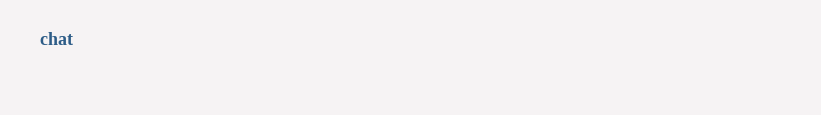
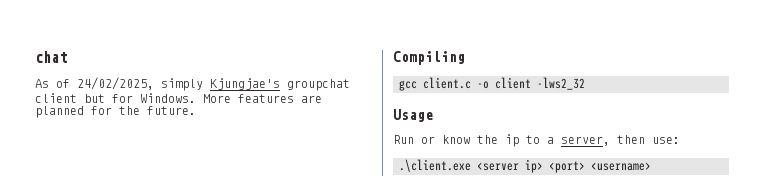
(73, 38) none -> [35,77,350,91] [35,93,322,103] [35,106,196,118] [393,51,465,65] [399,77,585,91] [393,109,433,122] [393,134,680,147] [399,159,651,173] // As of 24/02/2025, simply Kjungjae's groupchat client but for Windows. More features are planned for the future. // Compiling // gcc client.c -o client -lws2_32 // Usage // Run or know the ip to a server, then use: // .\client.exe <server ip> <port> <username>

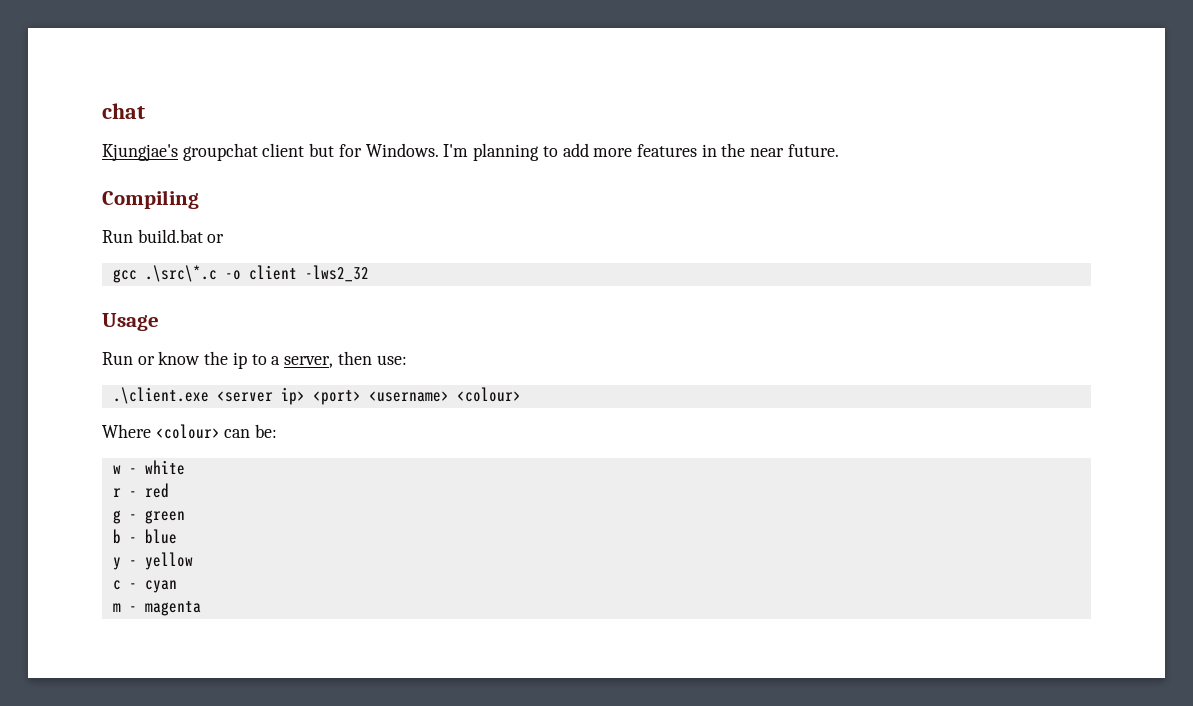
[35,77,203,91] As of 24/02/2025, simply -> (145, 111) none
[203,94,322,103] [35,106,140,118] More features are planned for the -> [443,143,785,161] I'm planning to add more features in the near
(465, 58) none -> [102,229,225,243] // Run build.bat or
[423,77,471,89] client.c -> [144,265,217,282] .\src\*.c
(651, 166) none -> [456,387,521,402] [102,424,278,439] [112,460,185,475] [112,483,169,498] [112,510,185,524] [112,529,177,544] [112,552,193,570] [112,580,177,593] [112,601,201,616] <colour> // Where <colour> can be: // w - white // r - red // g - green // b - blue // y - yellow // c - cyan // m - magenta

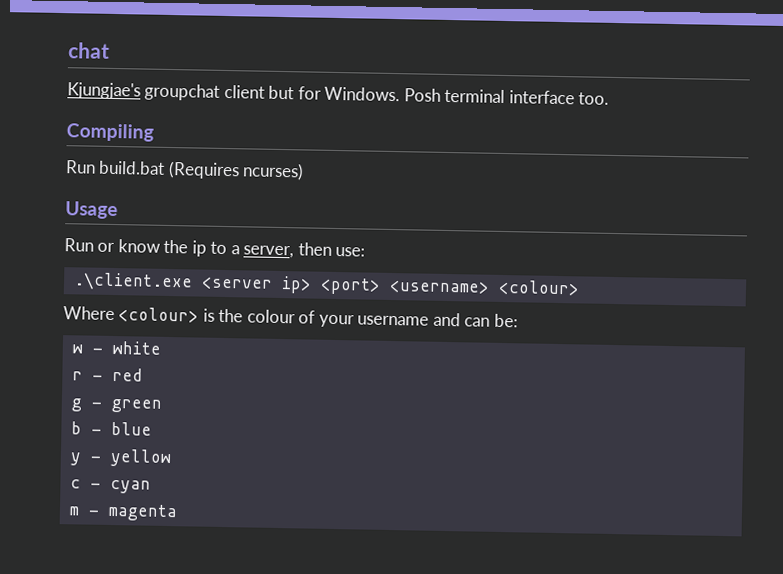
[443,143,839,161] [102,190,199,209] [102,229,225,243] [112,265,369,283] I'm planning to add more features in the near future. // Compiling // Run build.bat or // gcc .\src\*.c -o client -lws2_32 -> [403,88,610,105] [66,123,154,142] [65,160,305,181] Posh terminal interface too. // Compiling // Run build.bat (Requires ncurses)
(220, 431) none -> [202,308,461,328] is the colour of your username and

